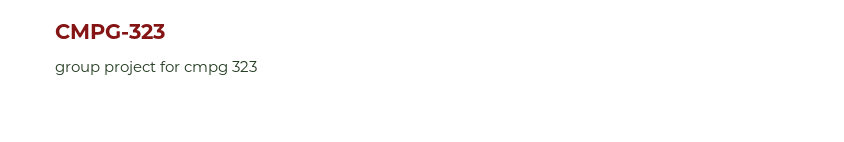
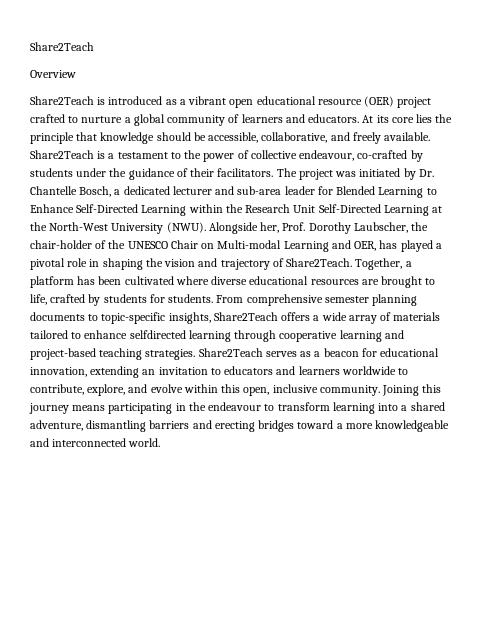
[55,24,165,39] [55,61,258,75] CMPG-323 // group project for cmpg 323 -> [30,42,94,51] [30,70,76,78] [30,96,432,108] [30,114,453,126] [30,132,431,144] [30,150,423,162] [30,168,434,180] [30,186,437,198] [30,204,443,216] [30,222,429,234] [30,240,442,252] [30,258,412,270] [30,276,436,288] [30,294,418,306] [30,312,441,324] [30,330,404,342] [30,348,440,360] [30,366,409,378] [30,384,442,396] [29,402,445,414] [30,420,450,432] [30,438,161,447] Share2Teach // Overview // Share2Teach is introduced as a vibrant open educational resource (OER) project crafted to nurture a global community of learners and educators. At its core lies the principle that knowledge should be accessible, collaborative, and freely available. Share2Teach is a testament to the power of collective endeavour, co-crafted by students under the guidance of their facilitators. The project was initiated by Dr. Chantelle Bosch, a dedicated lecturer and sub-area leader for Blended Learning to Enhance Self-Directed Learning within the Research Unit Self-Directed Learning at the North-West University (NWU). Alongside her, Prof. Dorothy Laubscher, the chair-holder of the UNESCO Chair on Multi-modal Learning and OER, has played a pivotal role in shaping the vision and trajectory of Share2Teach. Together, a platform has been cultivated where diverse educational resources are brought to life, crafted by students for students. From comprehensive semester planning documents to topic-specific insights, Share2Teach offers a wide array of materials tailored to enhance selfdirected learning through cooperative learning and project-based teaching strategies. Share2Teach serves as a beacon for educational innovation, extending an invitation to educators and learners worldwide to contribute, explore, and evolve within this open, inclusive community. Joining this journey means participating in the endeavour to transform learning into a shared adventure, dismantling barriers and erecting bridges toward a more knowledgeable and interconnected world.

